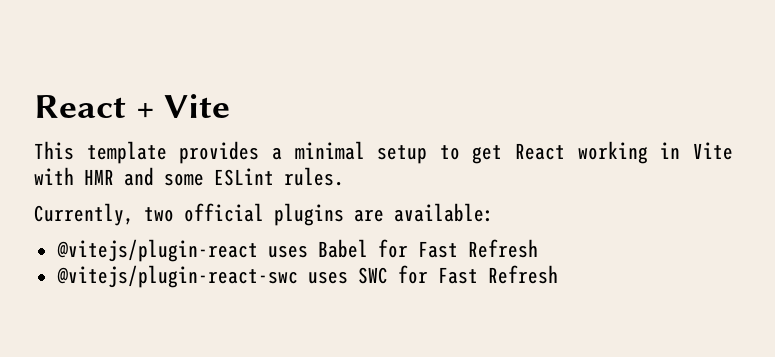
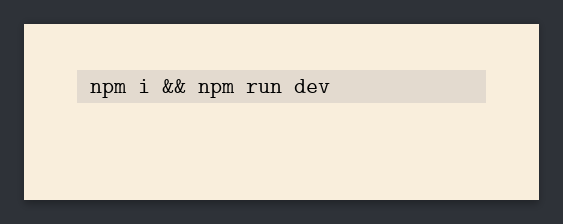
[34,94,231,118] [34,141,733,164] [34,167,344,186] [34,203,494,226] [56,239,538,262] [56,265,558,288] React + Vite // This template provides a minimal setup to get React working in Vite with HMR and some ESLint rules. // Currently, two official plugins are available: // @vitejs/plugin-react uses Babel for Fast Refresh // @vitejs/plugin-react-swc uses SWC for Fast Refresh -> [89,79,330,98] npm i && npm run dev

